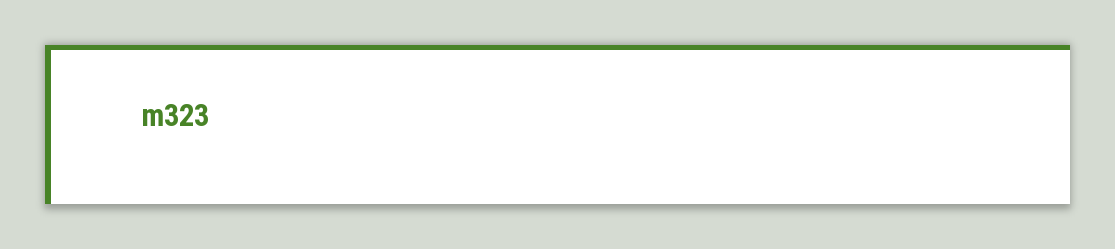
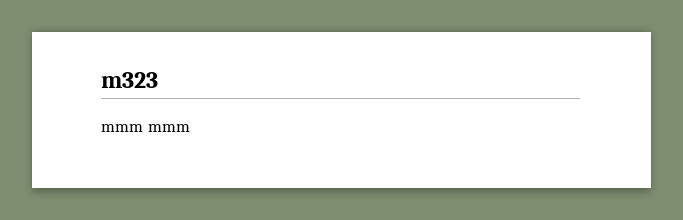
(209, 115) none -> [101,124,190,132] // mmm mmm

